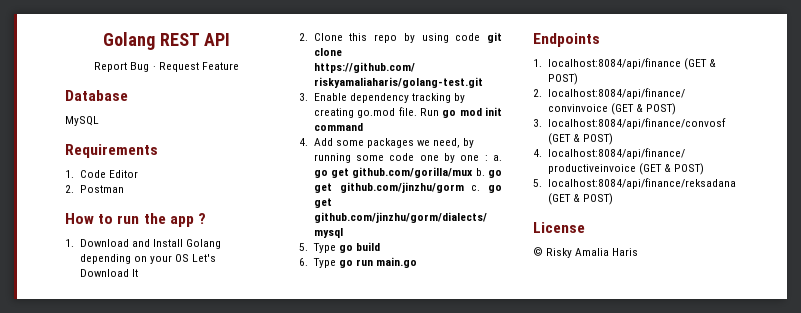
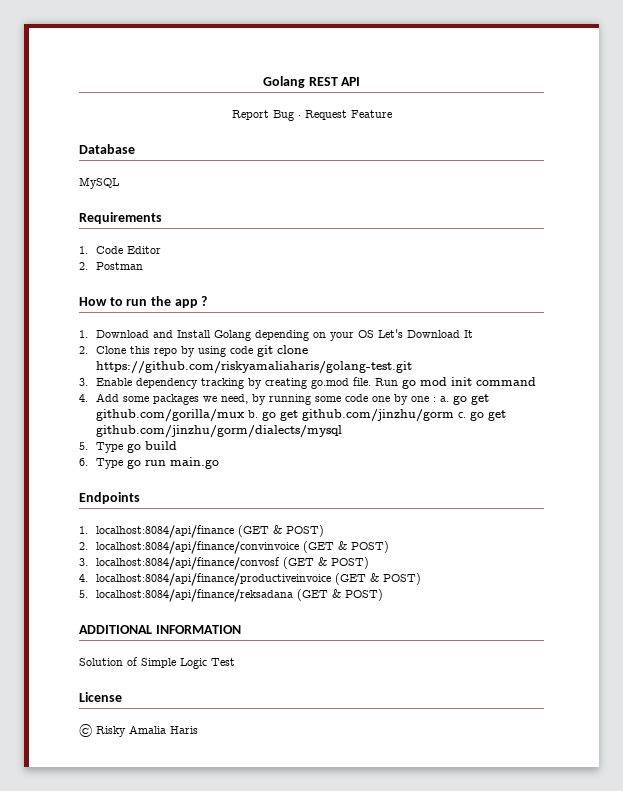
(613, 199) none -> [79,625,241,634] [79,657,235,669] // ADDITIONAL INFORMATION // Solution of Simple Logic Test

